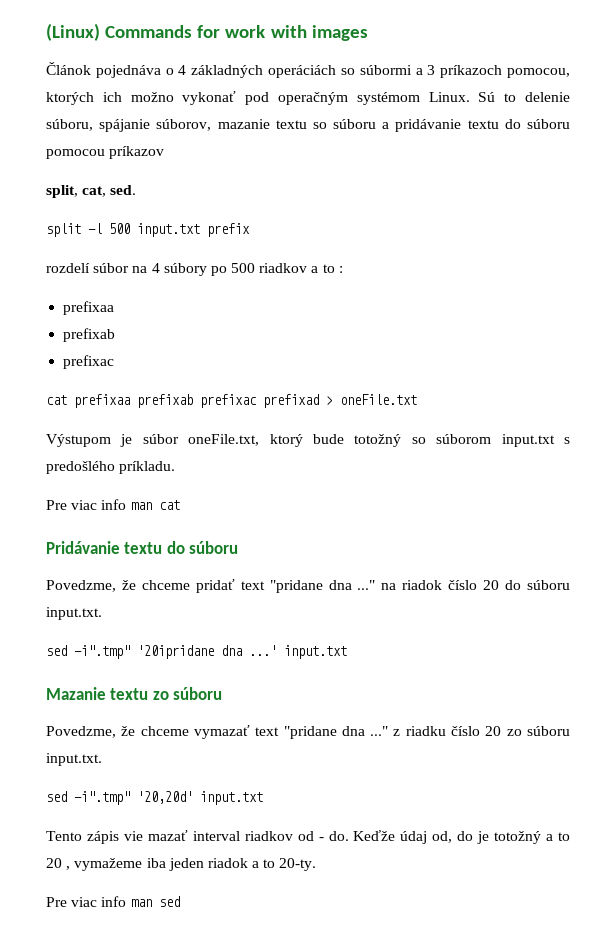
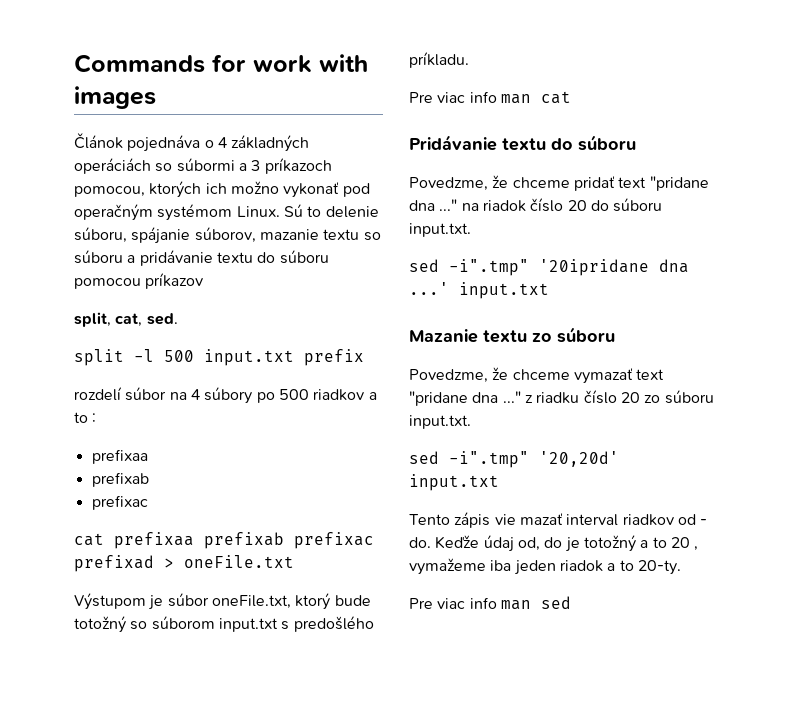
[46,23,100,41] (Linux) -> (74, 63) none

